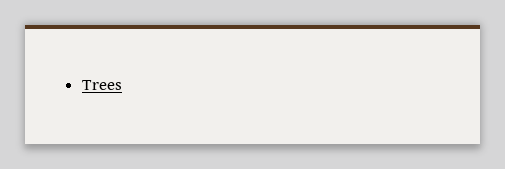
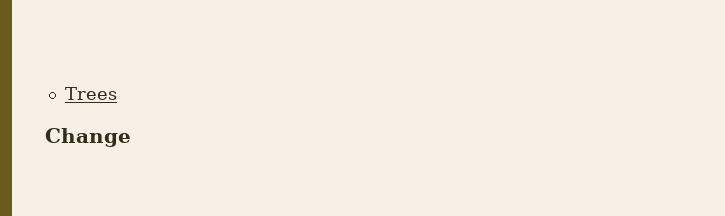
(122, 85) none -> [45,128,131,147] // Change

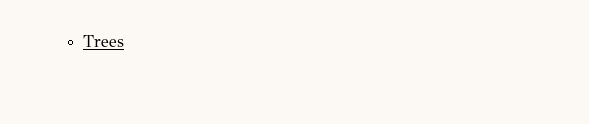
[45,128,131,147] // Change -> (125, 41) none

